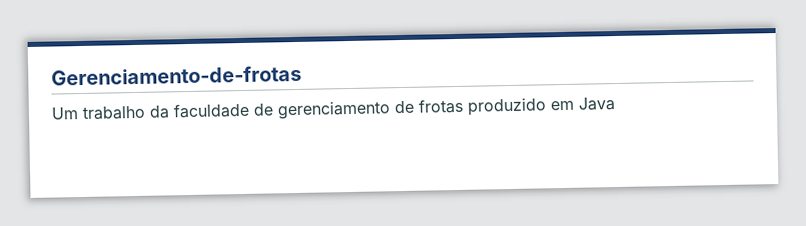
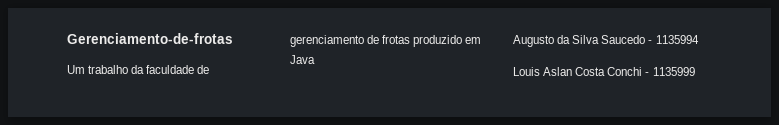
(615, 104) none -> [513,35,699,47] [513,67,695,76] // Augusto da Silva Saucedo - 1135994 // Louis Aslan Costa Conchi - 1135999

